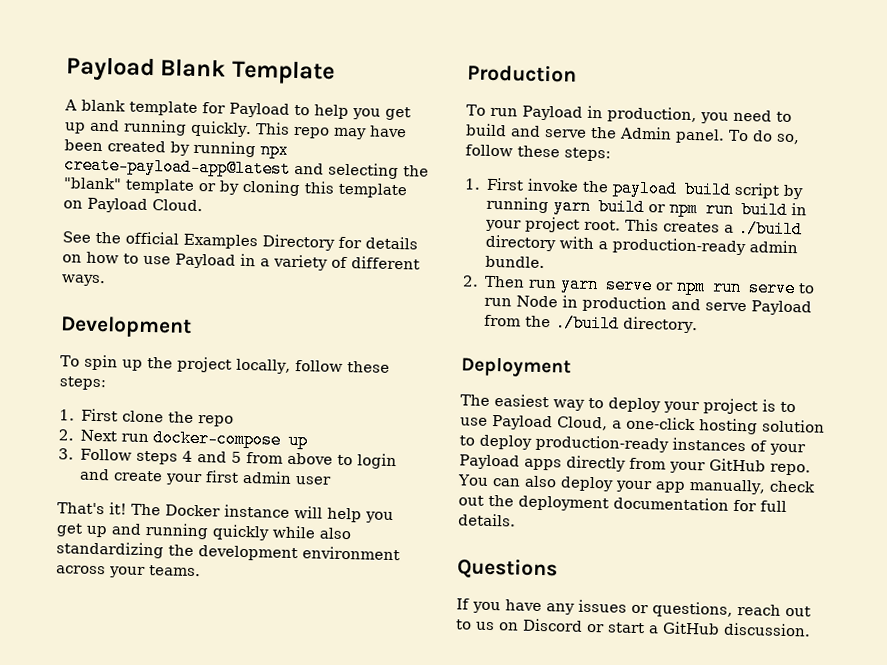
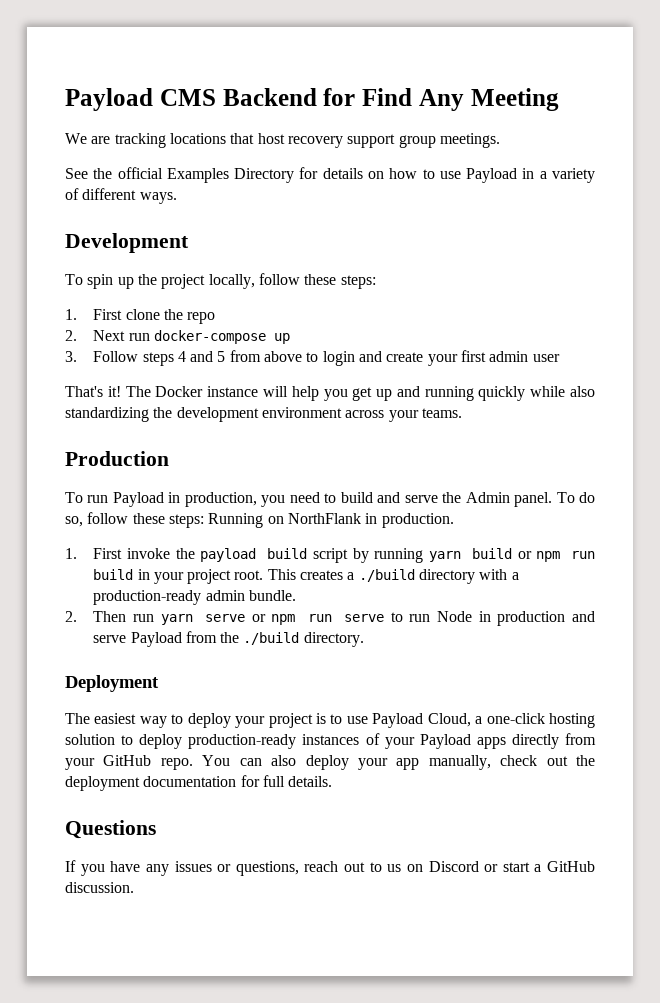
[66,56,335,85] [64,99,411,121] [64,119,407,140] [64,139,289,159] [64,156,429,180] [63,177,407,199] [63,197,203,213] Payload Blank Template // A blank template for Payload to help you get up and running quickly. This repo may have been created by running npx create-payload-app@latest and selecting the "blank" template or by cloning this template on Payload Cloud. -> [65,88,559,111] [65,133,500,148] Payload CMS Backend for Find Any Meeting // We are tracking locations that host recovery support group meetings.
(611, 154) none -> [208,513,454,528] Running on NorthFlank in production.

